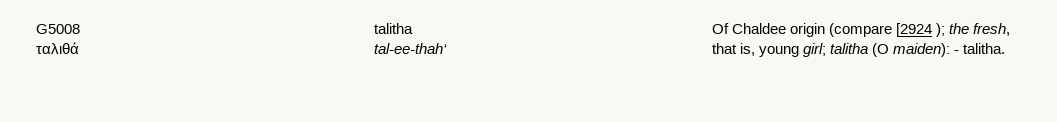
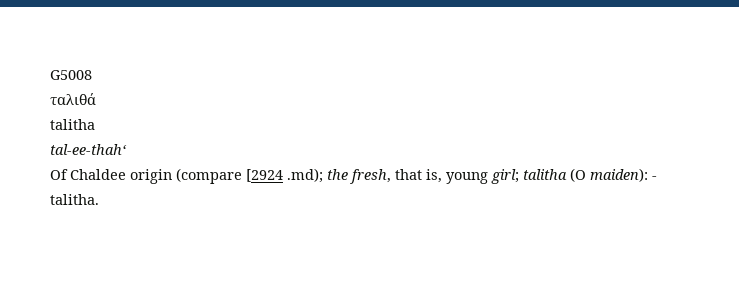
[936,23,946,37] ); -> [287,168,323,183] .md);

